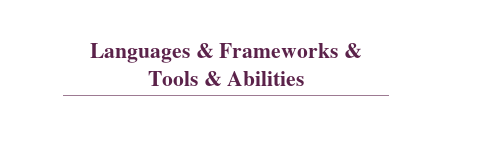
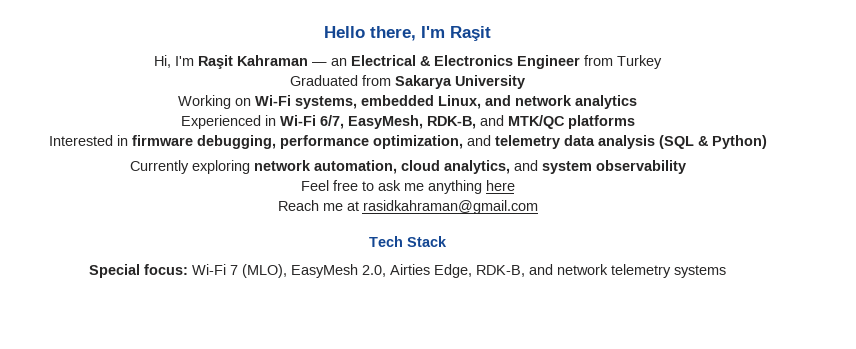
[89,43,363,63] [147,71,305,86] Languages & Frameworks & Tools & Abilities -> [324,26,491,41] [154,55,662,69] [290,75,525,89] [178,95,637,109] [180,115,635,129] [48,135,767,149] [129,160,686,174] [300,180,515,194] [277,200,538,214] [369,236,447,247] [89,264,726,278] Hello there, I'm Raşit // Hi, I'm Raşit Kahraman — an Electrical & Electronics Engineer from Turkey // Graduated from Sakarya University // Working on Wi-Fi systems, embedded Linux, and network analytics // Experienced in Wi-Fi 6/7, EasyMesh, RDK-B, and MTK/QC platforms // Interested in firmware debugging, performance optimization, and telemetry data analysis (SQL & Python) // Currently exploring network automation, cloud analytics, and system observability // Feel free to ask me anything here // Reach me at rasidkahraman@gmail.com // Tech Stack // Special focus: Wi-Fi 7 (MLO), EasyMesh 2.0, Airties Edge, RDK-B, and network telemetry systems

